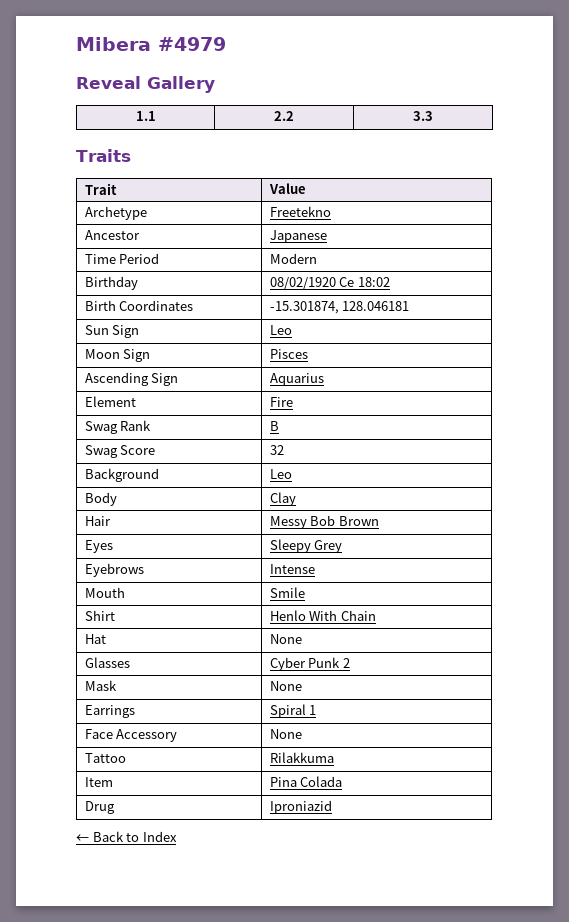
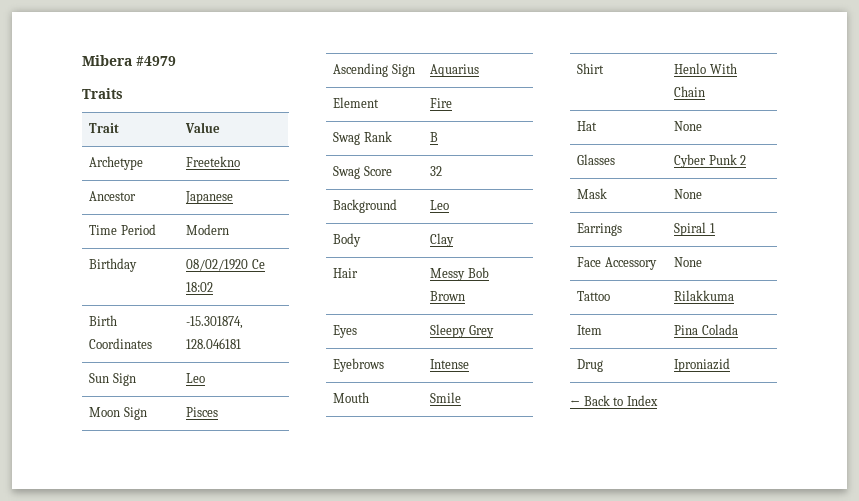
[76,76,215,93] [135,111,156,121] [274,111,294,121] [413,111,433,121] // Reveal Gallery // 1.1 | 2.2 | 3.3 -> (176, 61) none

